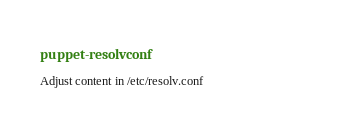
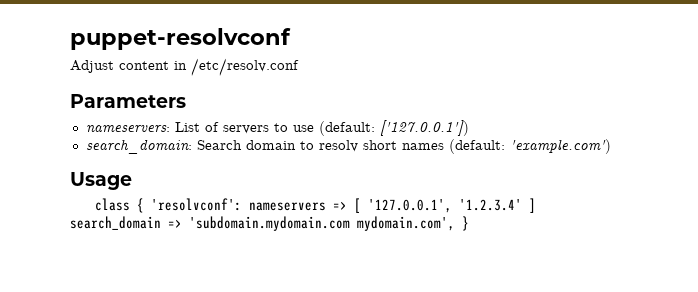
(205, 80) none -> [70,94,186,108] [85,120,469,136] [85,139,611,154] [70,172,132,190] [95,198,537,213] [70,216,469,231] // Parameters // nameservers: List of servers to use (default: ['127.0.0.1']) // search_domain: Search domain to resolv short names (default: 'example.com') // Usage // class { 'resolvconf': nameservers => [ '127.0.0.1', '1.2.3.4' ] search_domain => 'subdomain.mydomain.com mydomain.com', }

